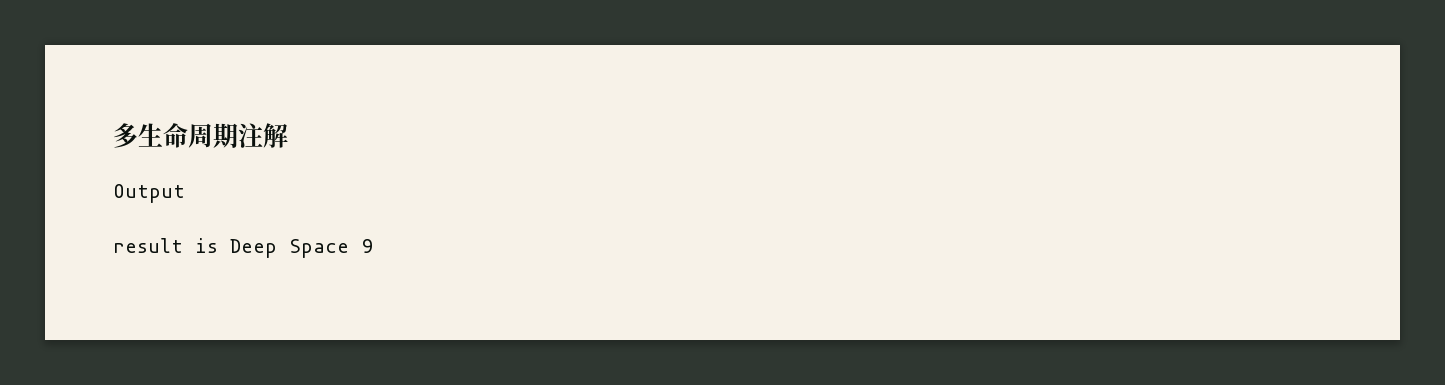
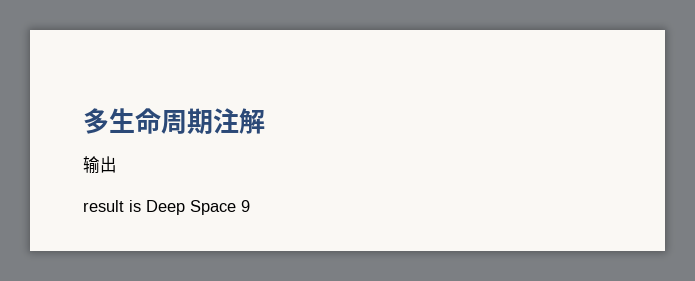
[113,184,185,203] Output -> [83,156,117,174] 输出

